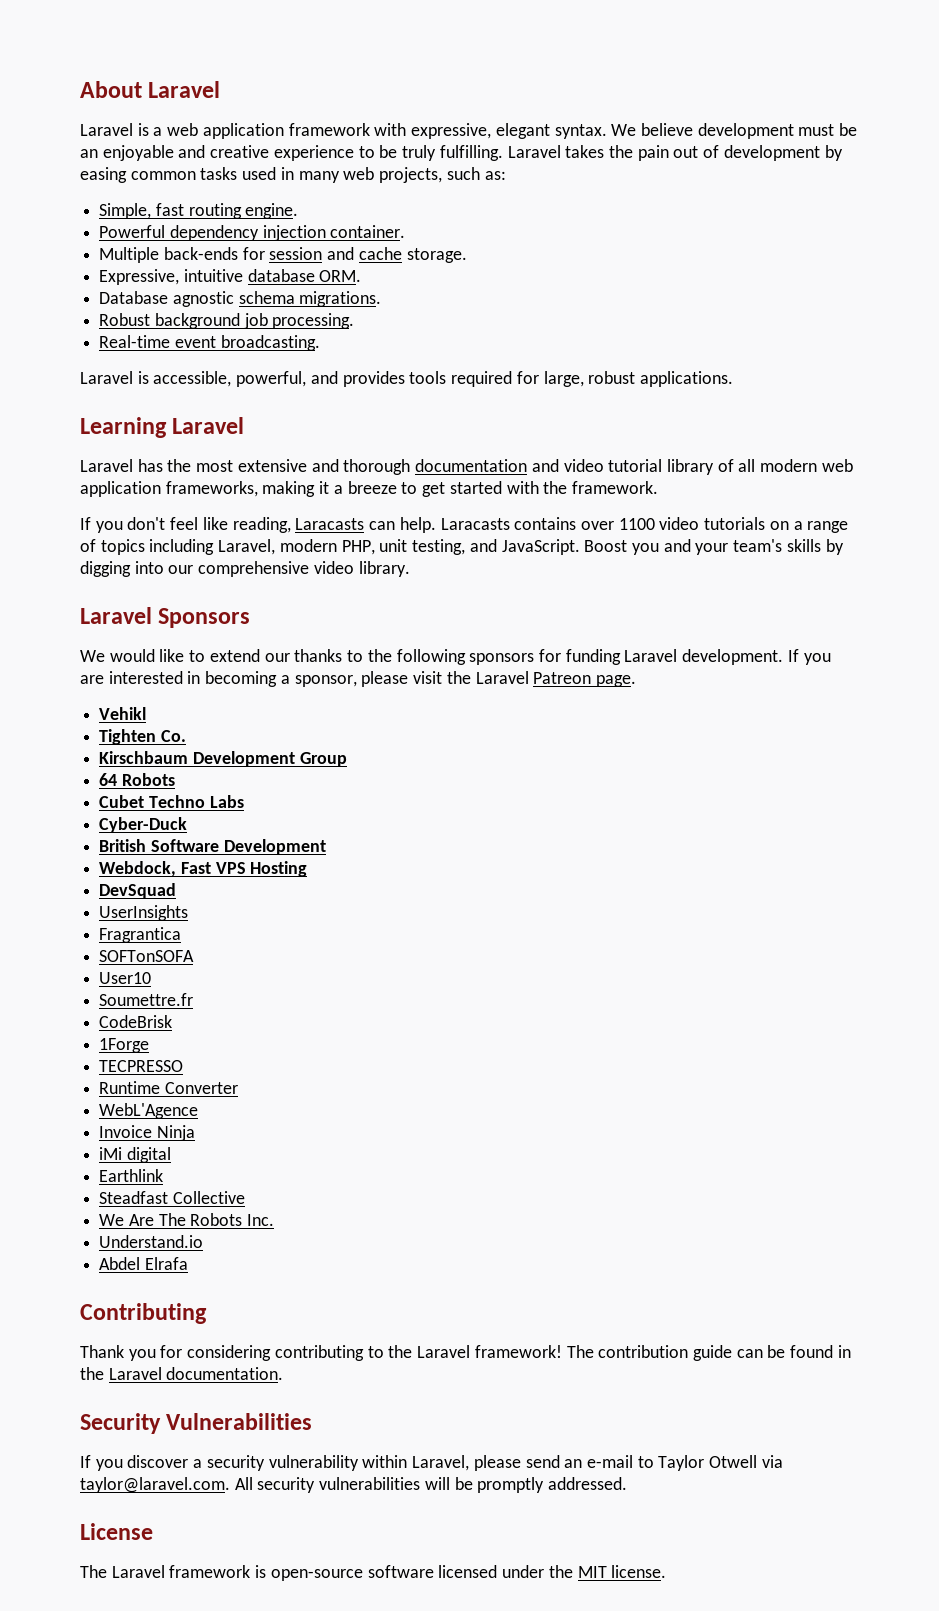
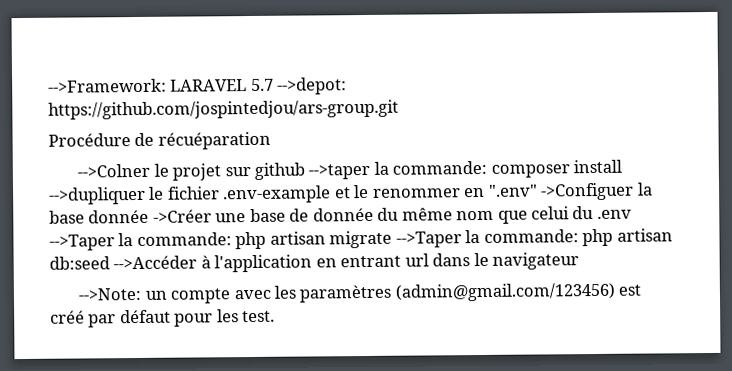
[80,81,221,98] [80,123,858,139] [80,145,843,161] [80,167,506,183] [99,203,299,219] [99,225,406,241] [99,247,467,263] [99,269,362,285] [99,291,382,307] [99,313,355,329] [99,335,320,351] [80,371,733,387] [80,417,245,438] [80,459,853,475] [80,481,658,497] [80,517,849,533] [80,539,844,555] [80,561,410,577] [80,607,251,628] [80,649,831,665] [80,671,636,687] [99,707,147,720] [99,729,186,745] [99,751,347,767] [99,773,175,786] [99,795,244,808] [99,817,188,833] [99,839,326,855] [99,861,308,877] [99,883,177,899] [99,905,189,921] [99,927,182,943] [99,950,195,962] [99,972,152,984] [99,993,194,1006] [99,1015,173,1028] [99,1038,150,1053] [99,1060,184,1072] [99,1081,238,1094] [99,1103,199,1119] [99,1125,195,1141] [99,1147,171,1163] [99,1169,164,1182] [99,1191,245,1204] [99,1213,275,1226] [99,1235,204,1248] [99,1257,188,1270] [80,1303,207,1324] [80,1345,851,1361] [80,1367,284,1380] [80,1413,313,1434] [80,1455,783,1471] [80,1477,628,1493] [80,1523,153,1540] [80,1565,667,1581] About Laravel // Laravel is a web application framework with expressive, elegant syntax. We believe development must be an enjoyable and creative experience to be truly fulfilling. Laravel takes the pain out of development by easing common tasks used in many web projects, such as: // Simple, fast routing engine. // Powerful dependency injection container. // Multiple back-ends for session and cache storage. // Expressive, intuitive database ORM. // Database agnostic schema migrations. // Robust background job processing. // Real-time event broadcasting. // Laravel is accessible, powerful, and provides tools required for large, robust applications. // Learning Laravel // Laravel has the most extensive and thorough documentation and video tutorial library of all modern web application frameworks, making it a breeze to get started with the framework. // If you don't feel like reading, Laracasts can help. Laracasts contains over 1100 video tutorials on a range of topics including Laravel, modern PHP, unit testing, and JavaScript. Boost you and your team's skills by digging into our comprehensive video library. // Laravel Sponsors // We would like to extend our thanks to the following sponsors for funding Laravel development. If you are interested in becoming a sponsor, please visit the Laravel Patreon page. // Vehikl // Tighten Co. // Kirschbaum Development Group // 64 Robots // Cubet Techno Labs // Cyber-Duck // British Software Development // Webdock, Fast VPS Hosting // DevSquad // UserInsights // Fragrantica // SOFTonSOFA // User10 // Soumettre.fr // CodeBrisk // 1Forge // TECPRESSO // Runtime Converter // WebL'Agence // Invoice Ninja // iMi digital // Earthlink // Steadfast Collective // We Are The Robots Inc. // Understand.io // Abdel Elrafa // Contributing // Thank you for considering contributing to the Laravel framework! The contribution guide can be found in the Laravel documentation. // Security Vulnerabilities // If you discover a security vulnerability within Laravel, please send an e-mail to Taylor Otwell via taylor@laravel.com. All security vulnerabilities will be promptly addressed. // License // The Laravel framework is open-source software licensed under the MIT license. -> [48,77,348,95] [48,99,399,120] [48,131,271,150] [77,159,623,181] [49,182,653,205] [49,206,632,224] [49,228,673,251] [49,252,580,273] [78,282,642,304] [50,309,276,328] -->Framework: LARAVEL 5.7 -->depot: https://github.com/jospintedjou/ars-group.git // Procédure de récuéparation // -->Colner le projet sur github -->taper la commande: composer install -->dupliquer le fichier .env-example et le renommer en ".env" ->Configuer la base donnée ->Créer une base de donnée du même nom que celui du .env -->Taper la commande: php artisan migrate -->Taper la commande: php artisan db:seed -->Accéder à l'application en entrant url dans le navigateur // -->Note: un compte avec les paramètres (admin@gmail.com/123456) est créé par défaut pour les test.

